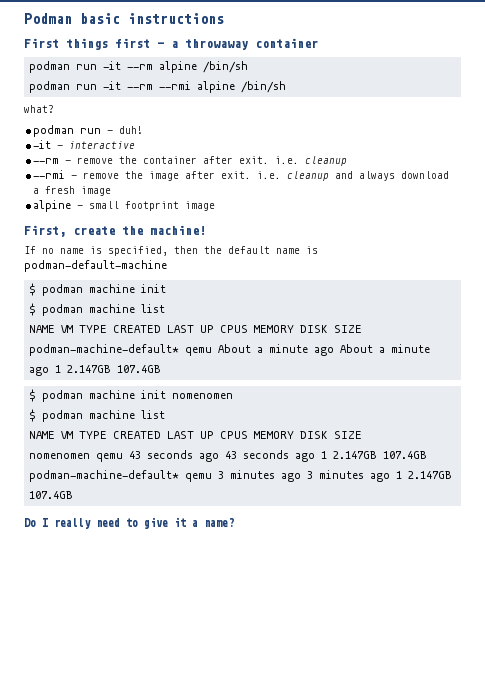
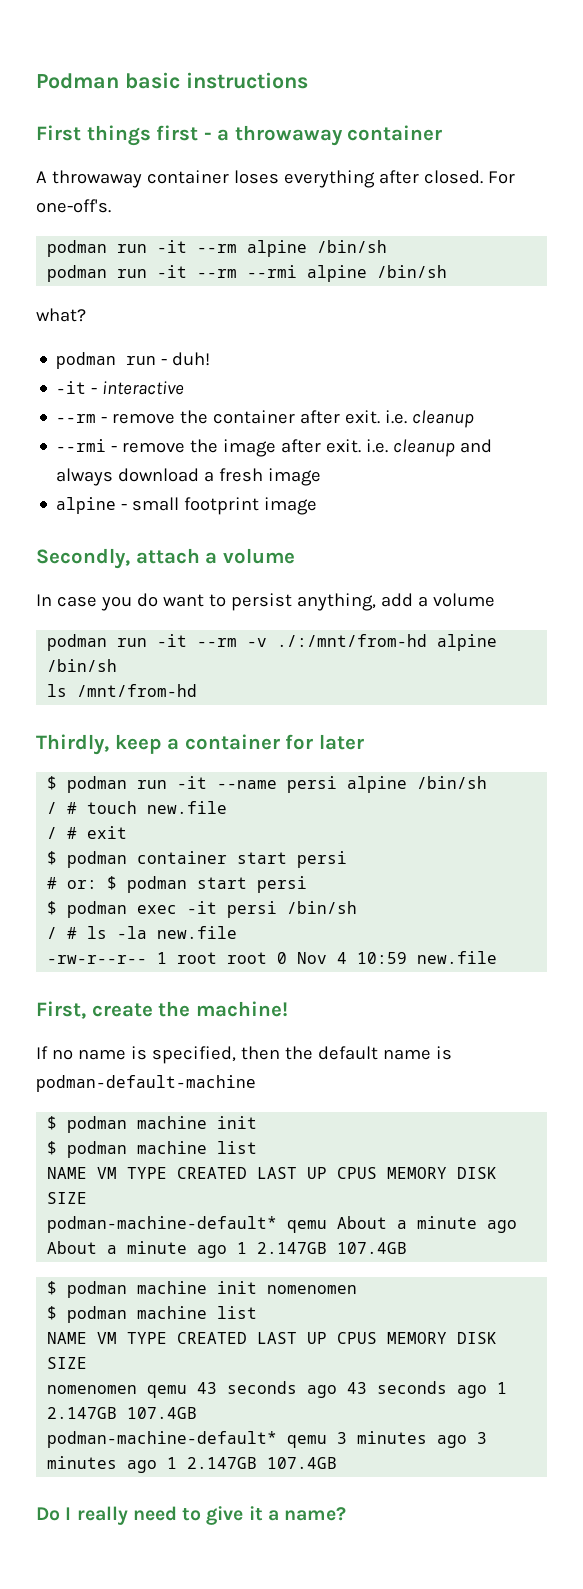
(318, 43) none -> [36,170,515,188] [36,199,111,213] // A throwaway container loses everything after closed. For one-off's.
(216, 206) none -> [36,548,295,569] [36,593,495,611] [47,634,498,651] [47,659,118,672] [47,684,198,697] [36,734,364,755] [47,776,488,793] [47,801,228,814] [47,826,128,839] [47,851,348,868] [47,876,308,893] [47,901,358,918] [47,926,238,939] [47,951,498,964] // Secondly, attach a volume // In case you do want to persist anything, add a volume // podman run -it --rm -v ./:/mnt/from-hd alpine /bin/sh // ls /mnt/from-hd // Thirdly, keep a container for later // $ podman run -it --name persi alpine /bin/sh // / # touch new.file // / # exit // $ podman container start persi // # or: $ podman start persi // $ podman exec -it persi /bin/sh // / # ls -la new.file // -rw-r--r-- 1 root root 0 Nov 4 10:59 new.file

